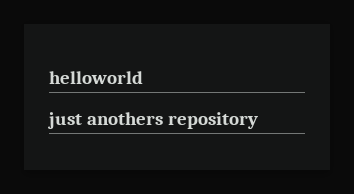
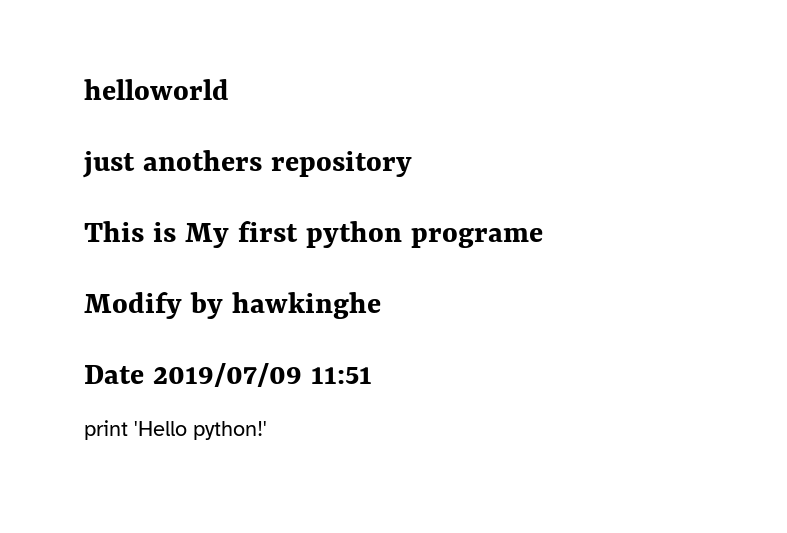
(258, 120) none -> [84,221,543,248] [84,292,381,319] [84,363,372,387] [84,420,267,440] // This is My first python programe // Modify by hawkinghe // Date 2019/07/09 11:51 // print 'Hello python!'

